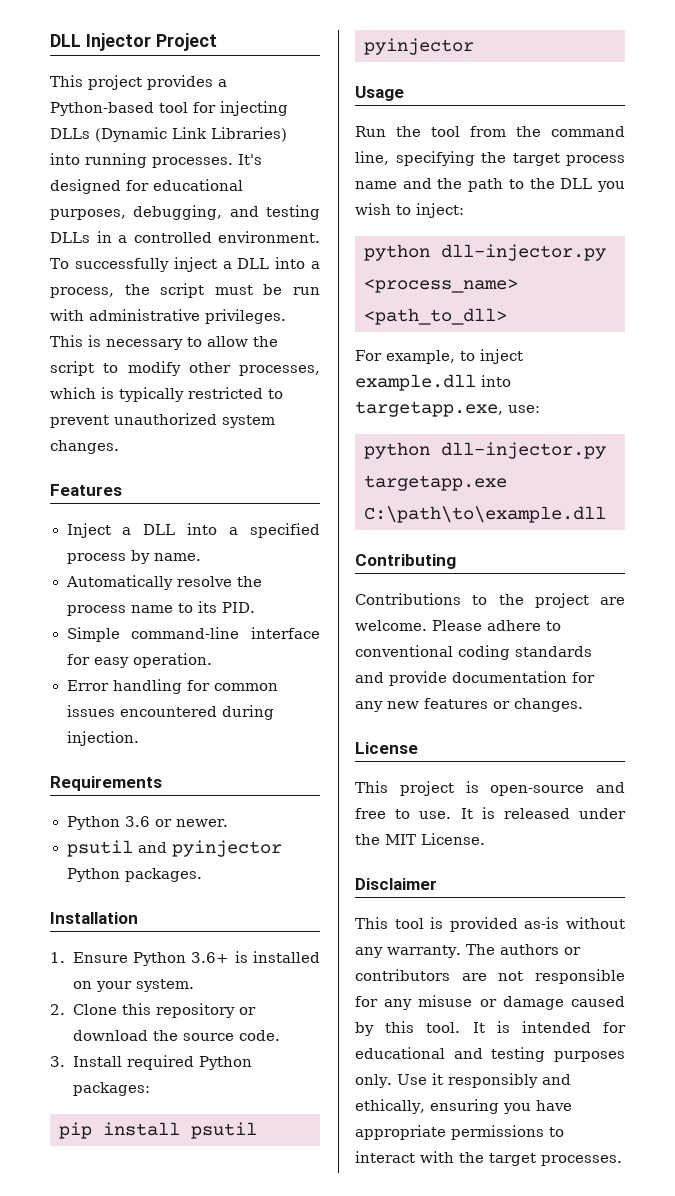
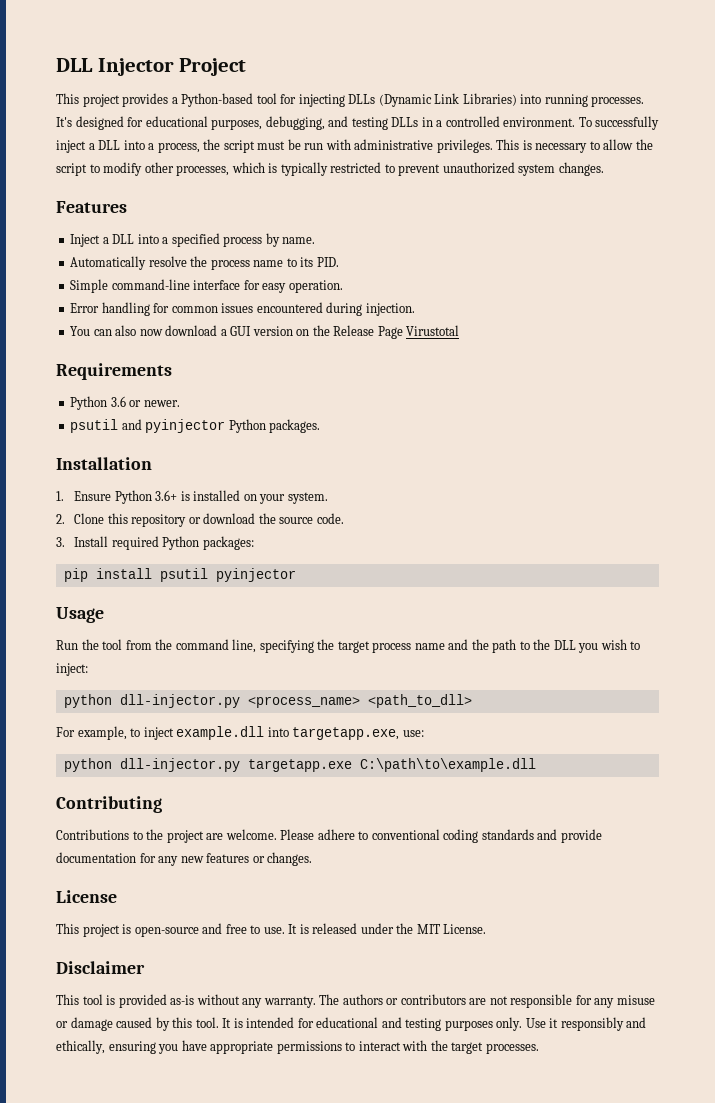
(139, 738) none -> [70,325,460,339] // You can also now download a GUI version on the Release Page Virustotal

